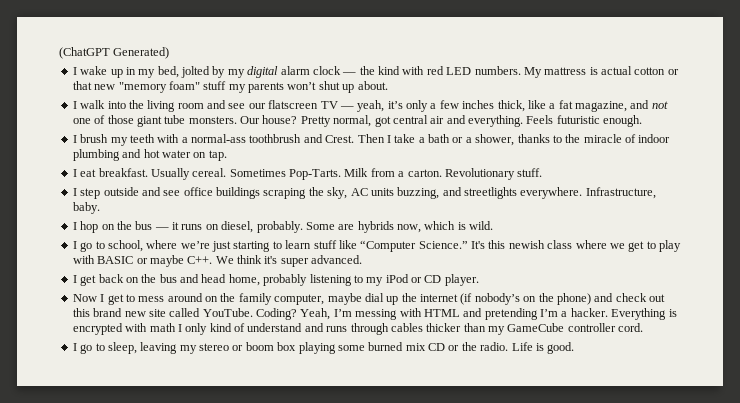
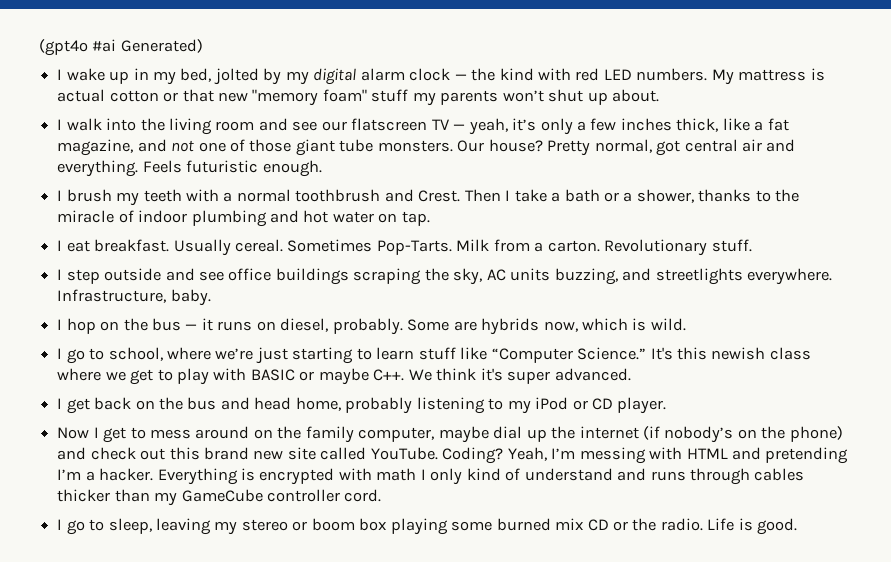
[59,47,110,59] (ChatGPT -> [39,39,117,56] (gpt4o #ai
[191,134,246,143] normal-ass -> [236,189,291,202] normal

